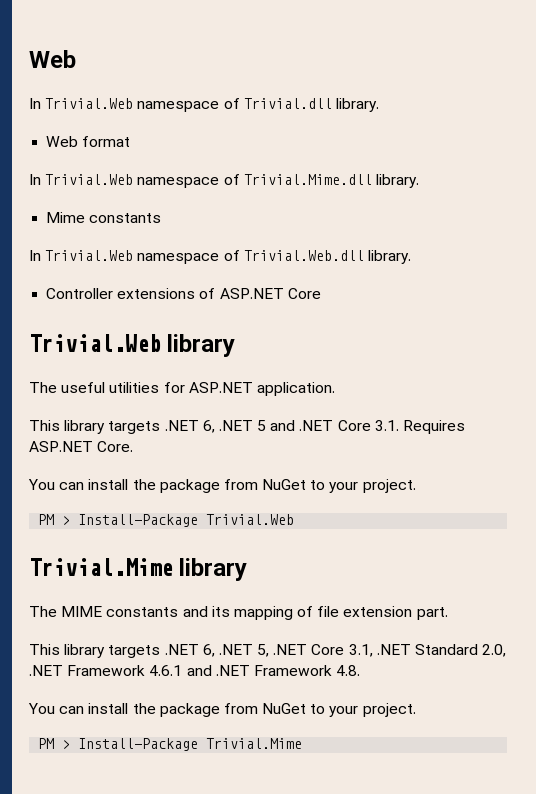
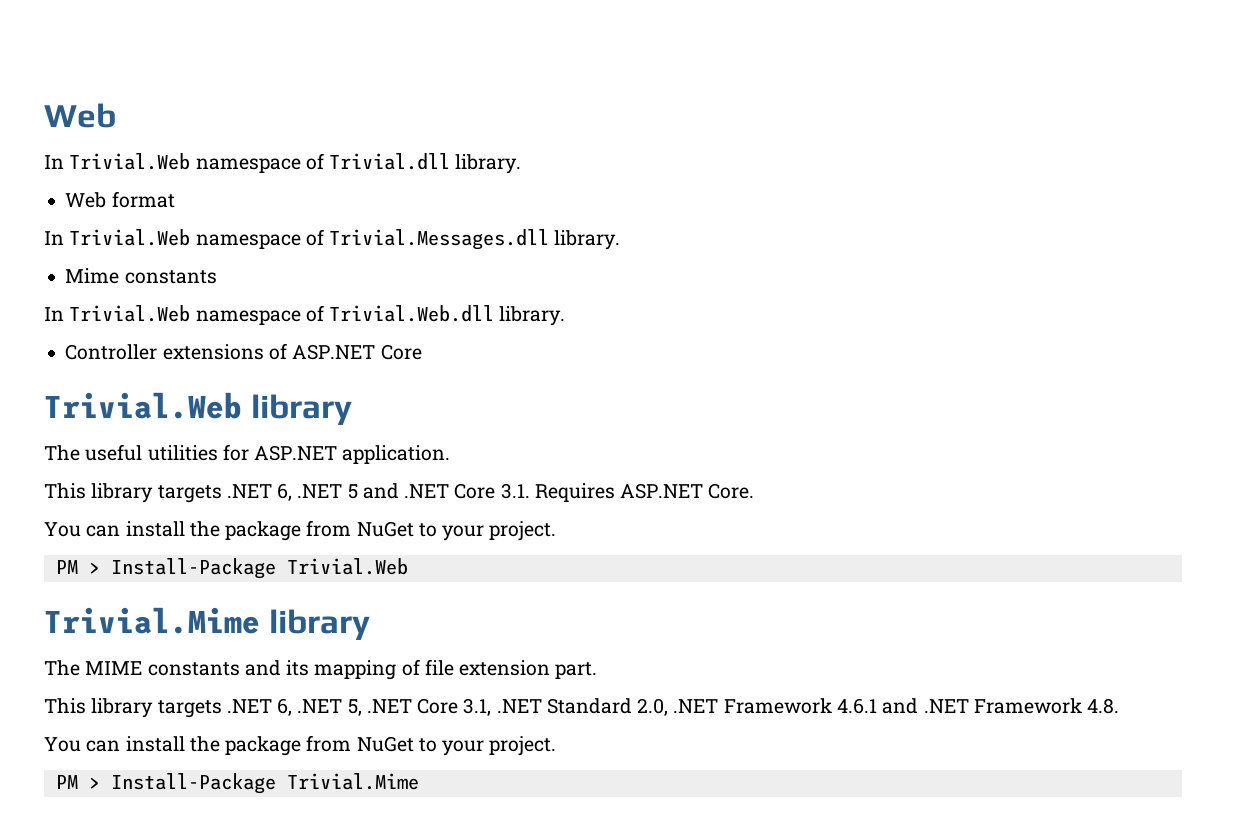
[243,174,372,185] Trivial.Mime.dll -> [329,229,550,250] Trivial.Messages.dll

